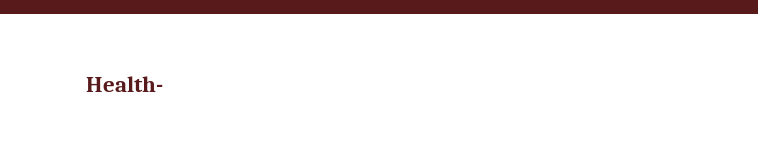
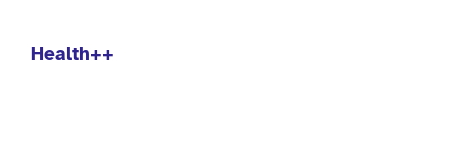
[86,76,163,92] Health- -> [31,47,114,60] Health++

